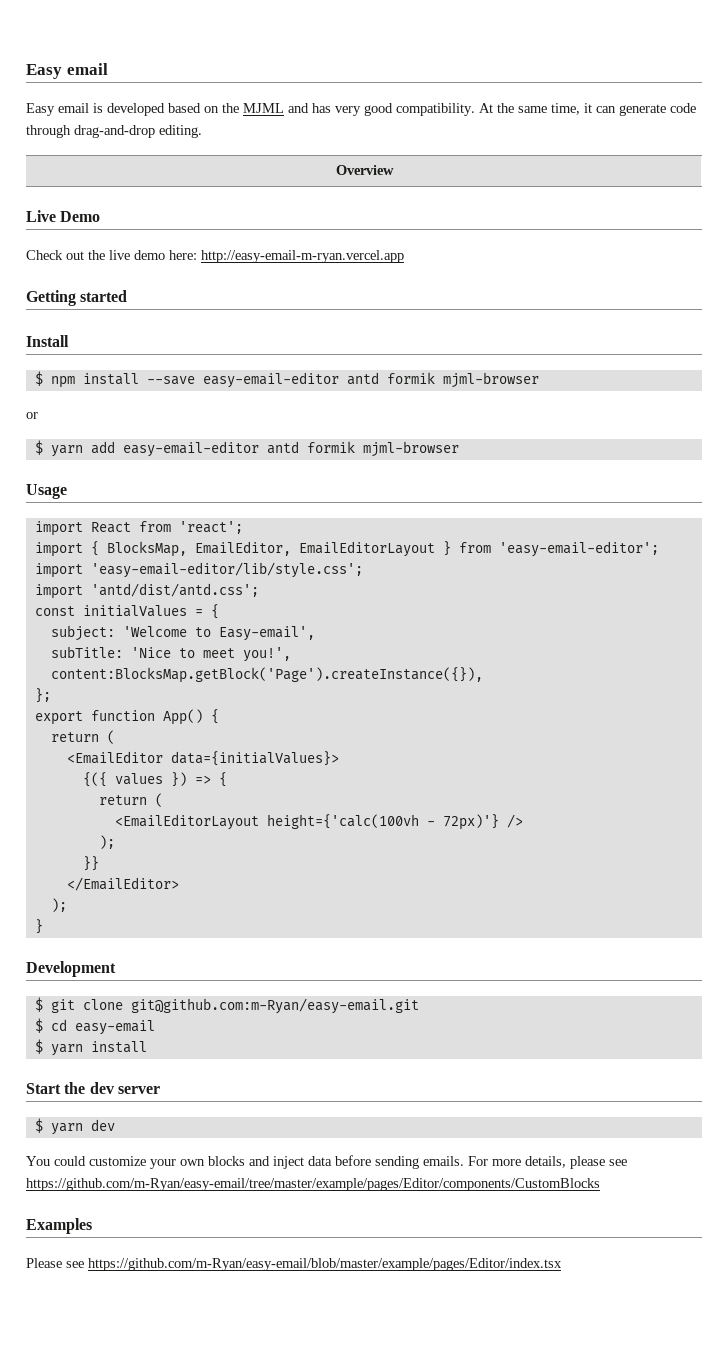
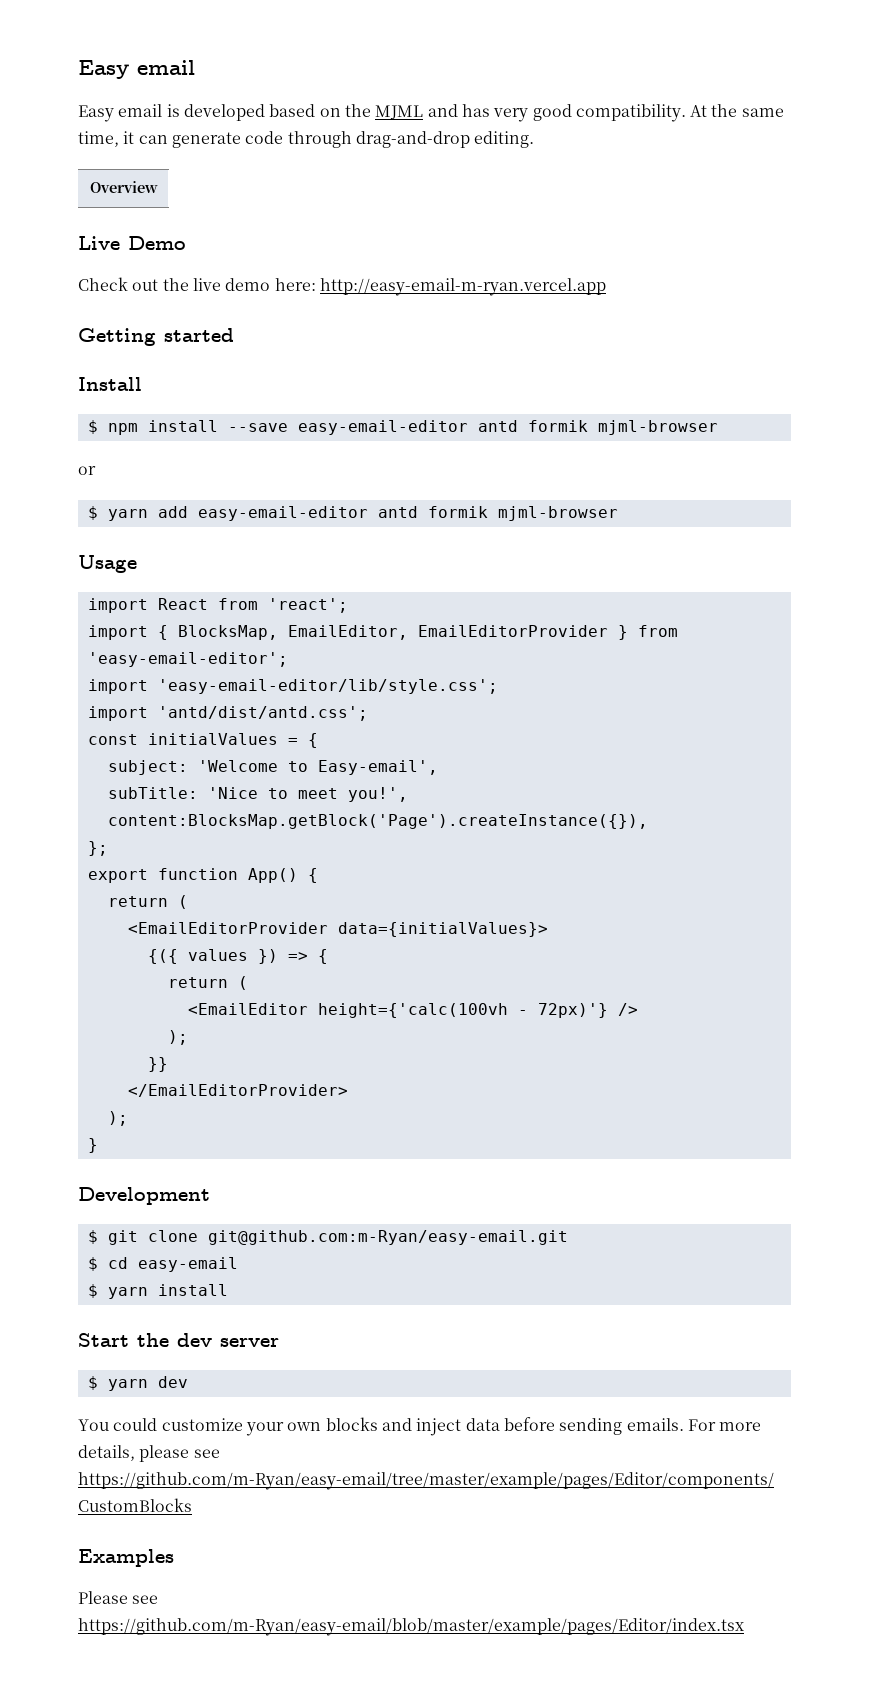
[298,541,435,557] EmailEditorLayout -> [417,625,608,637] EmailEditorProvider
[66,751,163,764] <EmailEditor -> [127,922,328,934] <EmailEditorProvider
[114,814,259,830] <EmailEditorLayout -> [187,1003,308,1015] <EmailEditor
[66,877,179,891] </EmailEditor> -> [127,1084,348,1097] </EmailEditorProvider>

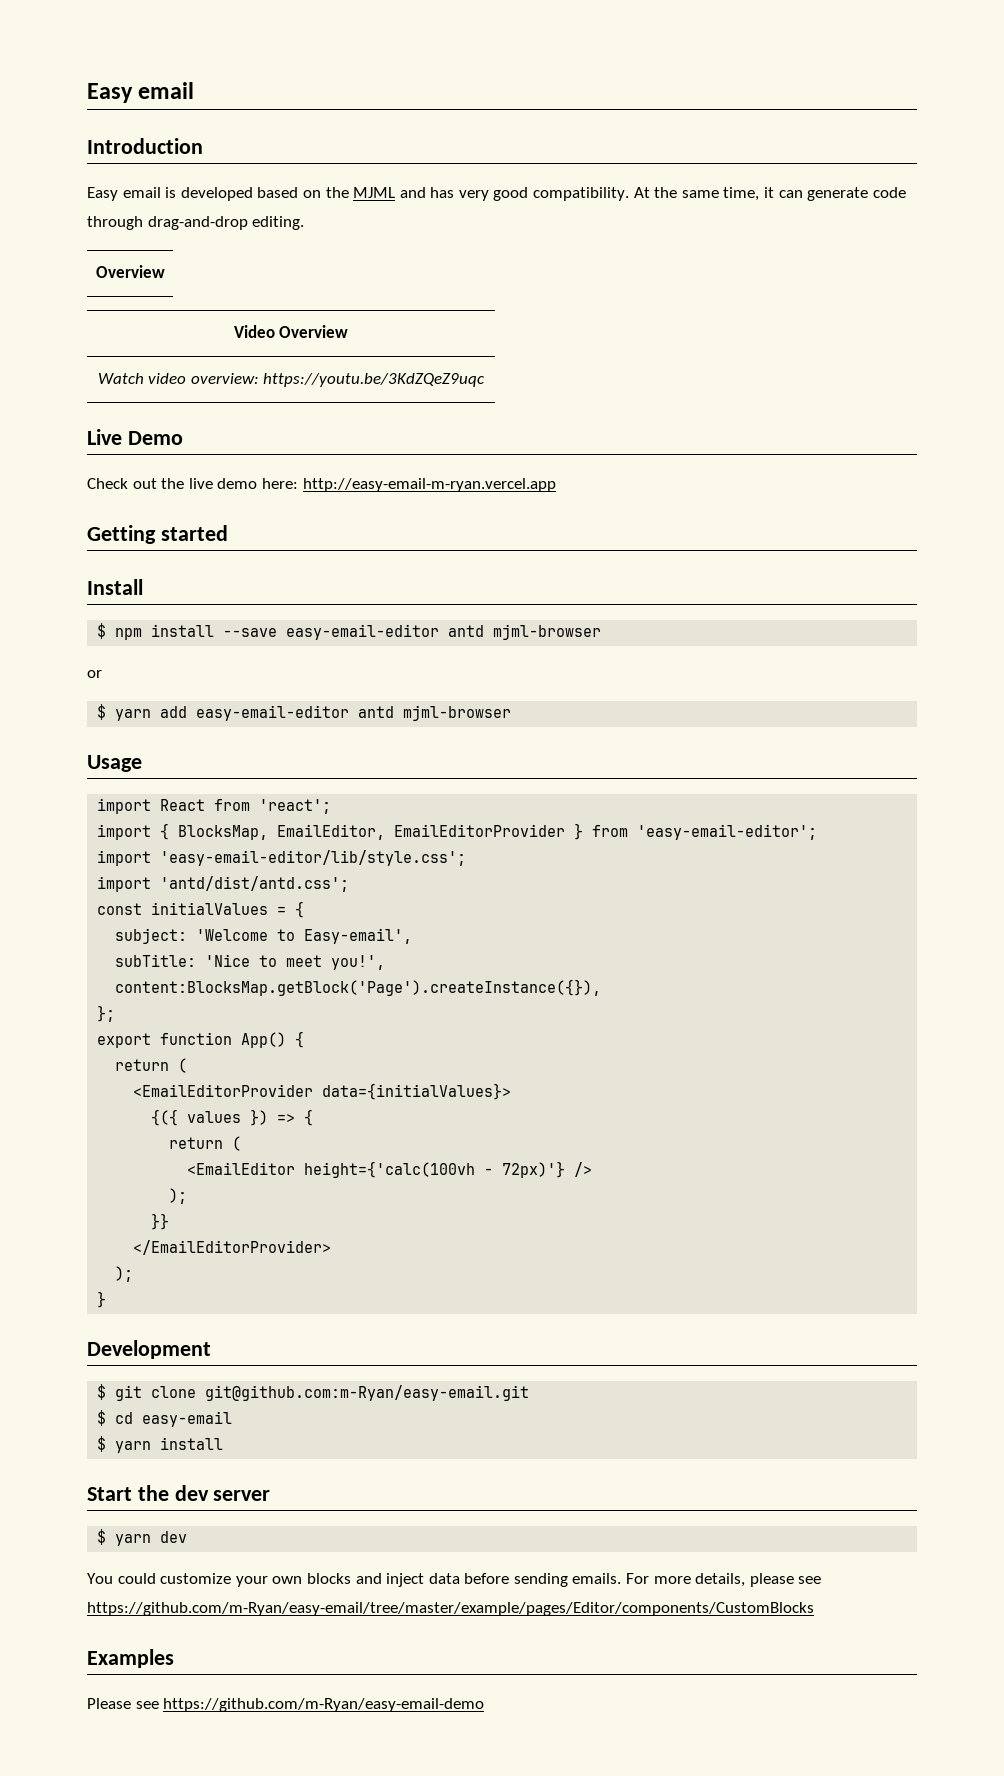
[78,60,195,79] Easy email -> [87,82,195,103] [87,138,203,154] Easy email // Introduction
(158, 187) none -> [233,325,349,338] [97,373,486,387] // Video Overview // Watch video overview: https://youtu.be/3KdZQeZ9uqc
[527,420,588,432] formik -> (485, 631) none
[427,506,488,518] formik -> (395, 712) none
[78,1618,744,1636] https://github.com/m-Ryan/easy-email/blob/master/example/pages/Editor/index.tsx -> [163,1698,485,1712] https://github.com/m-Ryan/easy-email-demo

